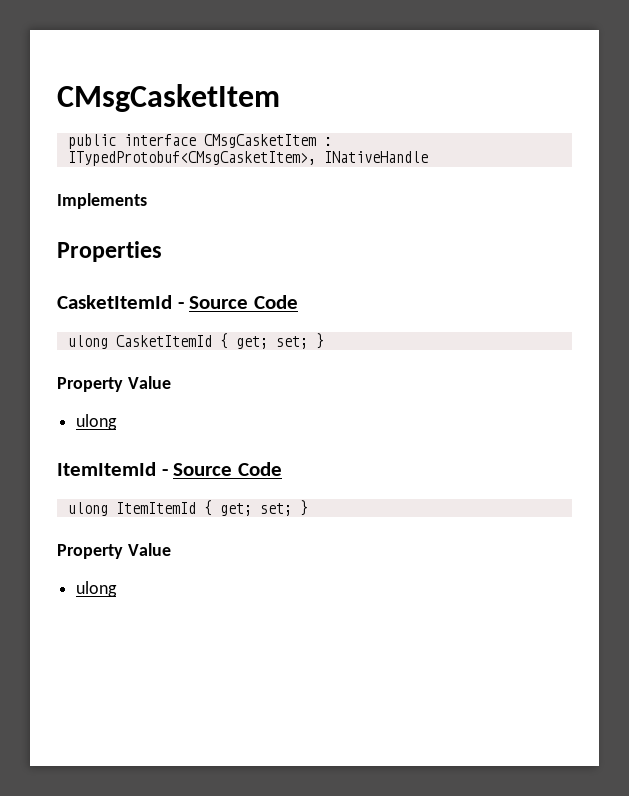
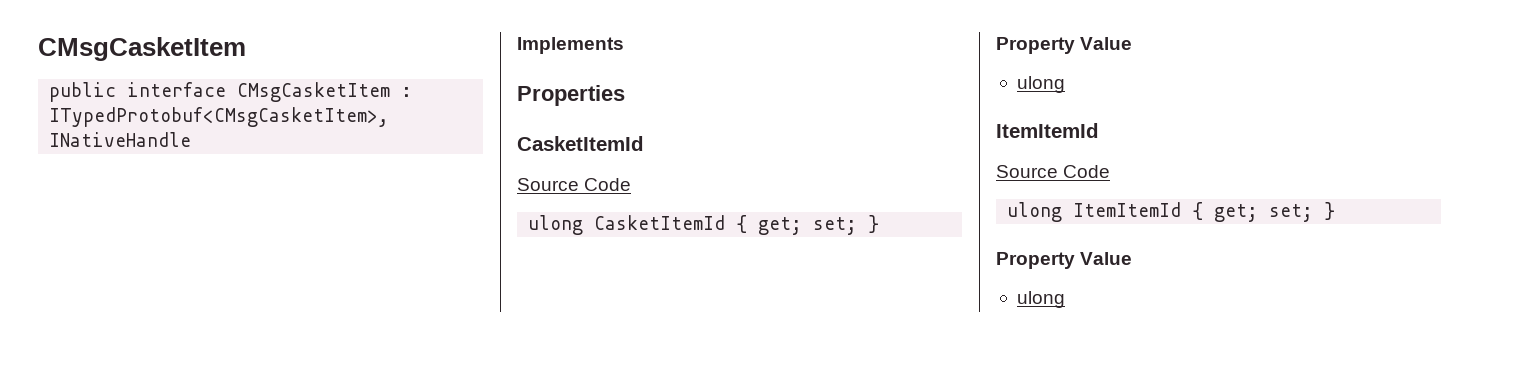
[177,302,184,309] - -> (644, 143) //
[161,469,168,476] - -> (1099, 130) //

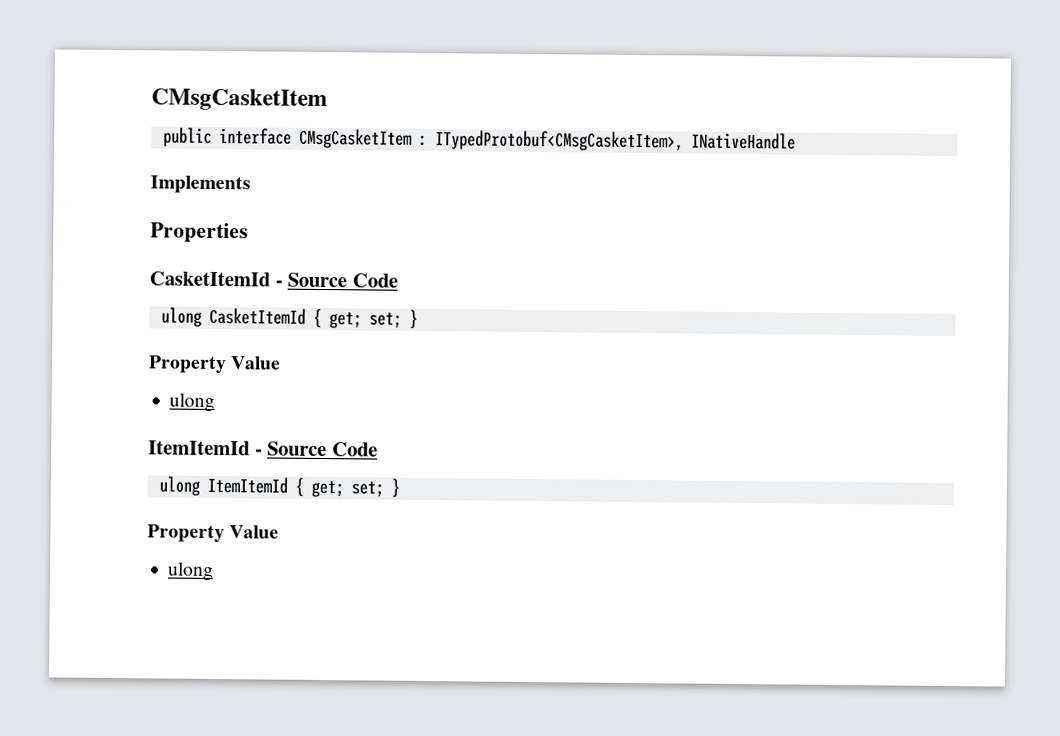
(644, 143) // -> [274,280,283,287] -
(1099, 130) // -> [254,449,263,456] -

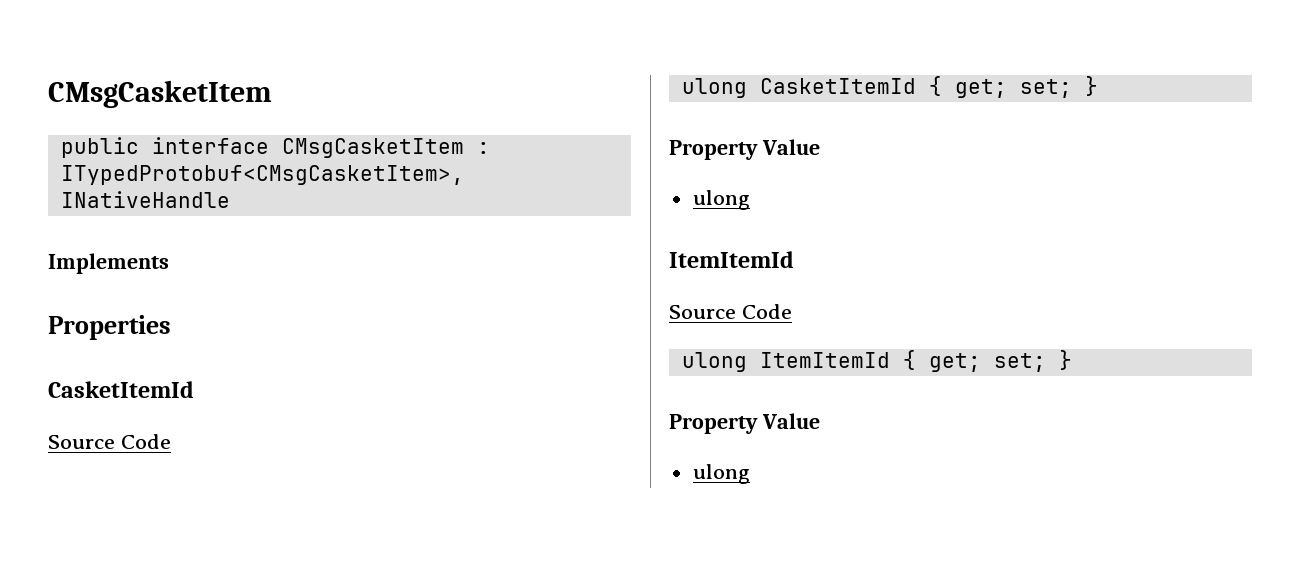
[274,280,283,287] - -> (194, 389) //
[254,449,263,456] - -> (794, 259) //

